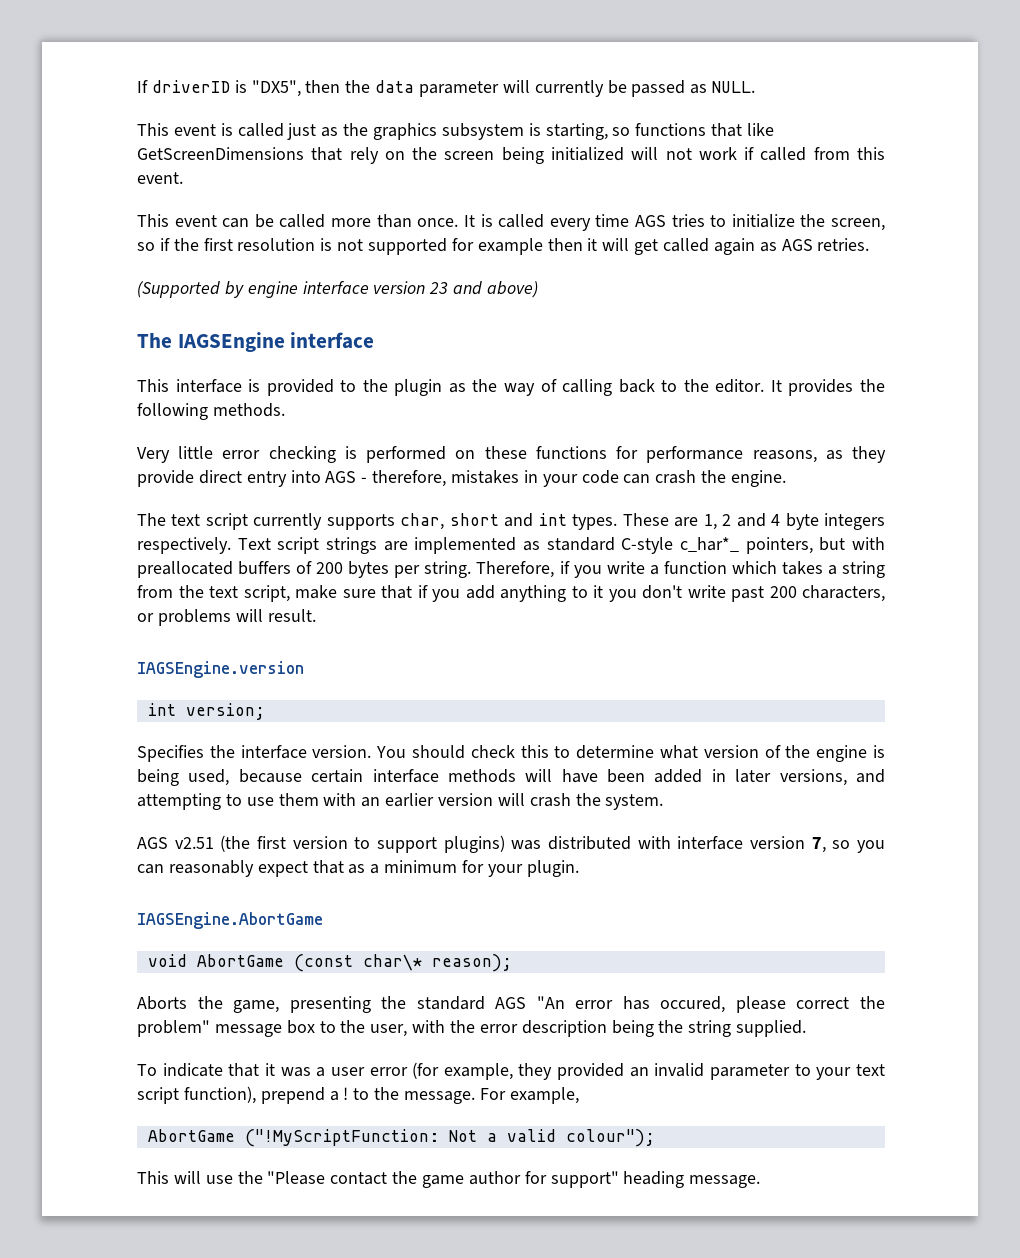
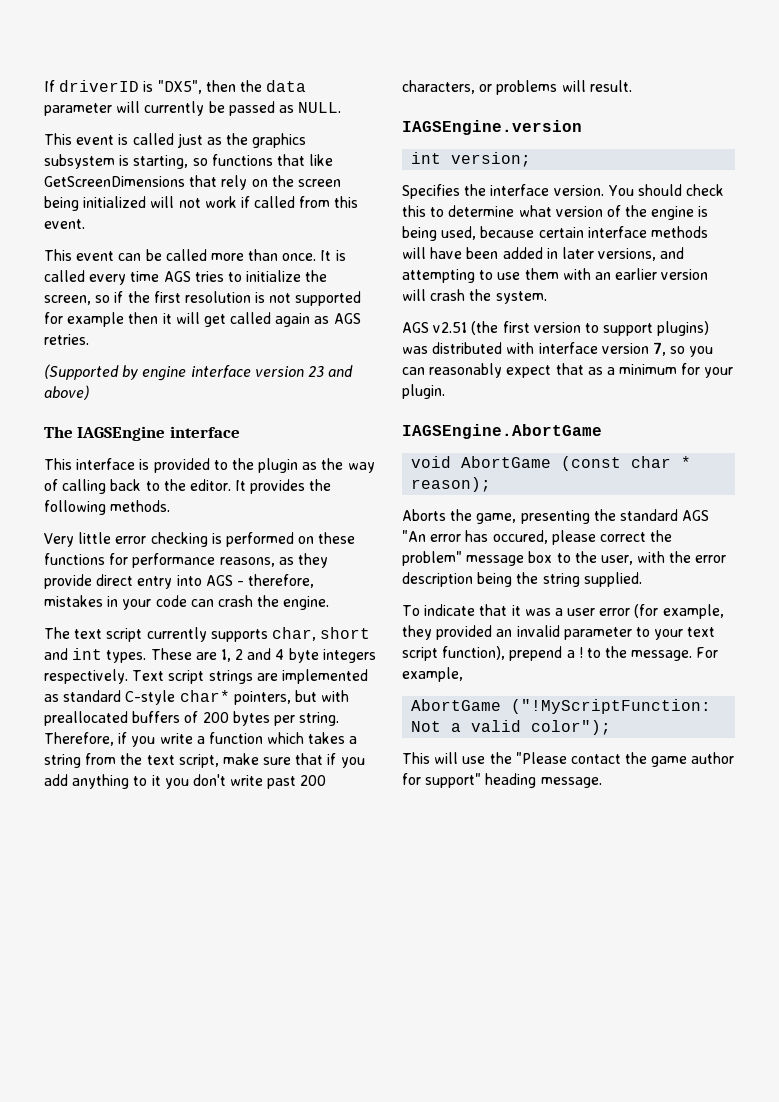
[680,537,740,552] c_har*_ -> [179,690,230,702] char*
[362,954,422,971] char\* -> [631,456,692,468] char *
[565,1129,655,1147] colour"); -> [531,720,612,735] color");

